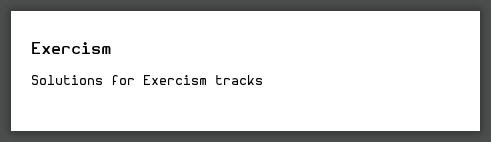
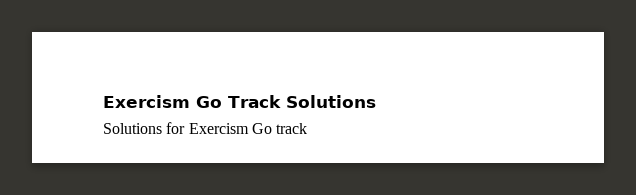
[31,42,112,54] Exercism -> [103,95,376,108] Exercism Go Track Solutions
[215,75,263,85] tracks -> [251,123,308,134] Go track

